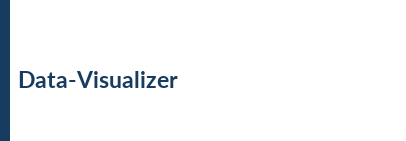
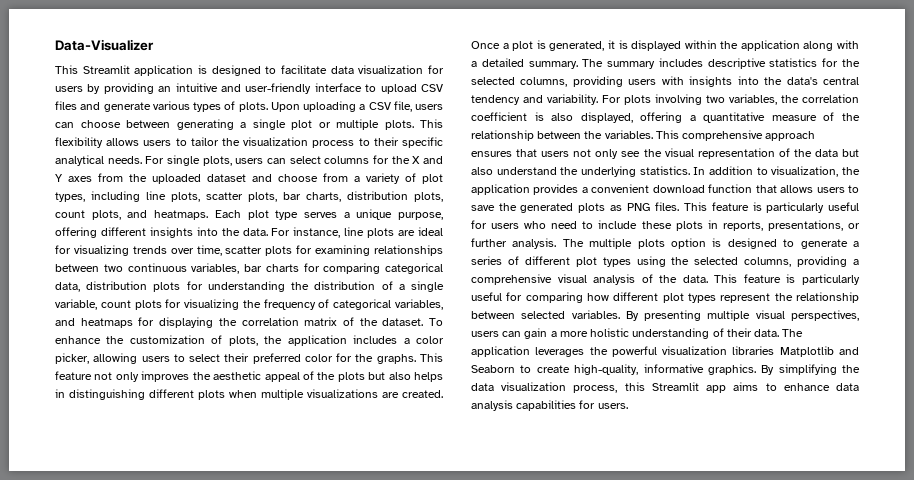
(178, 79) none -> [55,65,444,76] [55,83,443,94] [55,101,443,112] [55,119,443,130] [55,137,443,148] [55,155,444,166] [55,173,443,184] [55,191,443,202] [55,209,443,220] [55,227,443,238] [55,245,443,256] [55,263,443,274] [55,281,445,292] [55,299,443,310] [55,317,443,328] [55,335,444,346] [55,353,443,364] [55,371,444,382] [55,389,443,400] [471,40,859,51] [471,58,860,69] [471,76,859,87] [471,94,859,105] [471,112,860,123] [471,130,816,141] [471,148,859,159] [471,166,860,177] [471,184,859,195] [471,202,859,213] [471,220,860,231] [471,238,859,249] [471,256,859,267] [471,274,860,285] [471,292,859,303] [471,310,859,321] [471,328,804,339] [471,346,859,357] [471,364,860,375] [471,382,859,393] [471,400,628,411] // This Streamlit application is designed to facilitate data visualization for users by providing an intuitive and user-friendly interface to upload CSV files and generate various types of plots. Upon uploading a CSV file, users can choose between generating a single plot or multiple plots. This flexibility allows users to tailor the visualization process to their specific analytical needs. For single plots, users can select columns for the X and Y axes from the uploaded dataset and choose from a variety of plot types, including line plots, scatter plots, bar charts, distribution plots, count plots, and heatmaps. Each plot type serves a unique purpose, offering different insights into the data. For instance, line plots are ideal for visualizing trends over time, scatter plots for examining relationships between two continuous variables, bar charts for comparing categorical data, distribution plots for understanding the distribution of a single variable, count plots for visualizing the frequency of categorical variables, and heatmaps for displaying the correlation matrix of the dataset. To enhance the customization of plots, the application includes a color picker, allowing users to select their preferred color for the graphs. This feature not only improves the aesthetic appeal of the plots but also helps in distinguishing different plots when multiple visualizations are created. Once a plot is generated, it is displayed within the application along with a detailed summary. The summary includes descriptive statistics for the selected columns, providing users with insights into the data's central tendency and variability. For plots involving two variables, the correlation coefficient is also displayed, offering a quantitative measure of the relationship between the variables. This comprehensive approach ensures that users not only see the visual representation of the data but also understand the underlying statistics. In addition to visualization, the application provides a convenient download function that allows users to save the generated plots as PNG files. This feature is particularly useful for users who need to include these plots in reports, presentations, or further analysis. The multiple plots option is designed to generate a series of different plot types using the selected columns, providing a comprehensive visual analysis of the data. This feature is particularly useful for comparing how different plot types represent the relationship between selected variables. By presenting multiple visual perspectives, users can gain a more holistic understanding of their data. The application leverages the powerful visualization libraries Matplotlib and Seaborn to create high-quality, informative graphics. By simplifying the data visualization process, this Streamlit app aims to enhance data analysis capabilities for users.

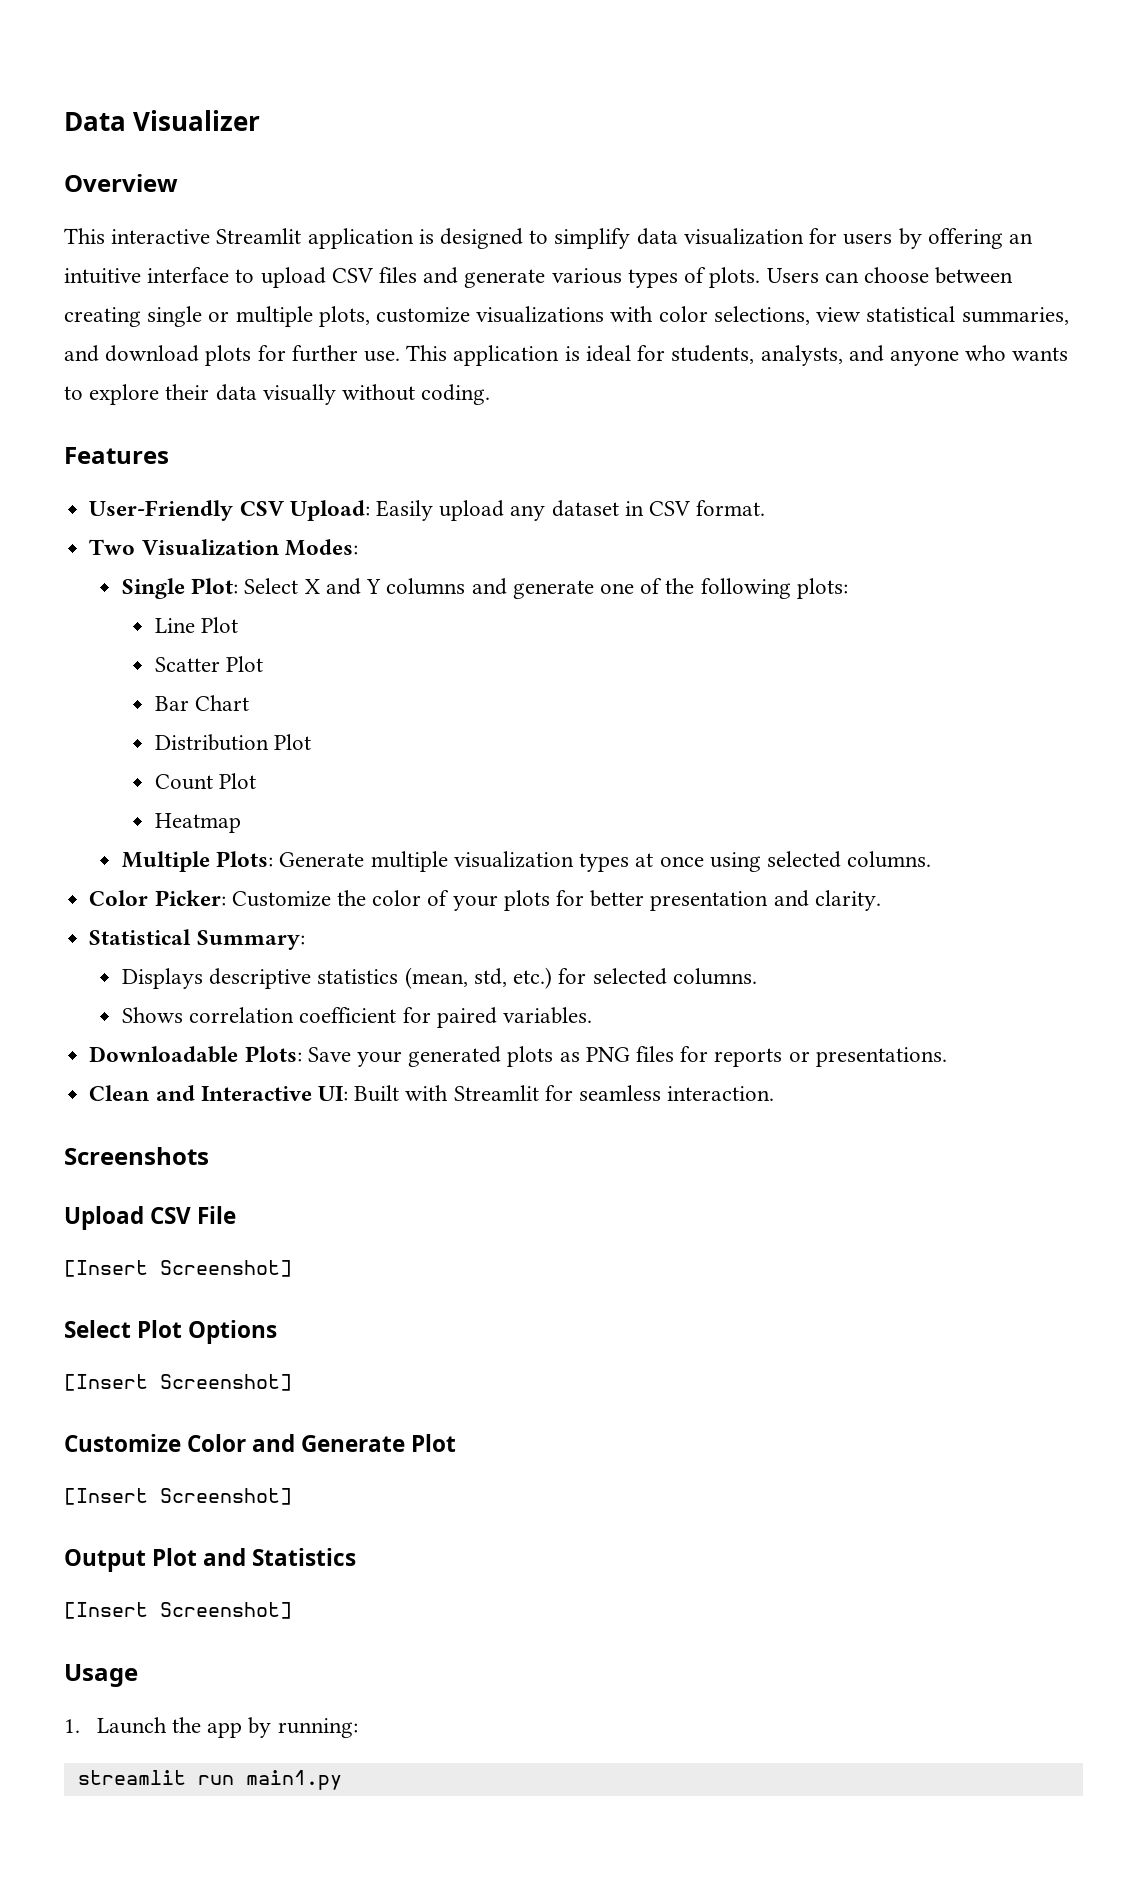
[55,39,154,51] [55,65,78,74] Data-Visualizer // This -> [64,110,261,131] [64,174,178,192] [64,228,211,244] Data Visualizer // Overview // This interactive
[280,65,327,74] facilitate -> [554,228,631,249] simplify
[103,83,154,94] providing -> [927,228,1003,249] offering
[220,83,312,94] and user-friendly -> (141, 276) none
[270,101,443,112] [55,119,443,130] [55,137,443,148] [55,155,444,166] [55,173,443,184] [55,191,443,202] [55,209,443,220] [55,227,443,238] [55,245,443,256] [55,263,443,274] [55,281,445,292] [55,299,443,310] [55,317,443,328] [55,335,444,346] [55,353,443,364] [55,371,444,382] [55,389,443,400] [471,40,859,51] [471,58,860,69] [471,76,859,87] [471,94,859,105] [471,112,860,123] [471,130,816,141] [471,148,859,159] [471,166,860,177] [471,184,859,195] [471,202,859,213] [471,220,860,231] [471,238,859,249] [471,256,859,267] [471,274,860,285] [471,292,859,303] [471,310,859,321] [471,328,804,339] [471,346,859,357] [471,364,860,375] [471,382,859,393] [471,400,628,411] Upon uploading a CSV file, users can choose between generating a single plot or multiple plots. This flexibility allows users to tailor the visualization process to their specific analytical needs. For single plots, users can select columns for the X and Y axes from the uploaded dataset and choose from a variety of plot types, including line plots, scatter plots, bar charts, distribution plots, count plots, and heatmaps. Each plot type serves a unique purpose, offering different insights into the data. For instance, line plots are ideal for visualizing trends over time, scatter plots for examining relationships between two continuous variables, bar charts for comparing categorical data, distribution plots for understanding the distribution of a single variable, count plots for visualizing the frequency of categorical variables, and heatmaps for displaying the correlation matrix of the dataset. To enhance the customization of plots, the application includes a color picker, allowing users to select their preferred color for the graphs. This feature not only improves the aesthetic appeal of the plots but also helps in distinguishing different plots when multiple visualizations are created. Once a plot is generated, it is displayed within the application along with a detailed summary. The summary includes descriptive statistics for the selected columns, providing users with insights into the data's central tendency and variability. For plots involving two variables, the correlation coefficient is also displayed, offering a quantitative measure of the relationship between the variables. This comprehensive approach ensures that users not only see the visual representation of the data but also understand the underlying statistics. In addition to visualization, the application provides a convenient download function that allows users to save the generated plots as PNG files. This feature is particularly useful for users who need to include these plots in reports, presentations, or further analysis. The multiple plots option is designed to generate a series of different plot types using the selected columns, providing a comprehensive visual analysis of the data. This feature is particularly useful for comparing how different plot types represent the relationship between selected variables. By presenting multiple visual perspectives, users can gain a more holistic understanding of their data. The application leverages the powerful visualization libraries Matplotlib and Seaborn to create high-quality, informative graphics. By simplifying the data visualization process, this Streamlit app aims to enhance data analysis capabilities for users. -> [766,267,1014,284] [64,306,1069,327] [64,345,1069,366] [64,384,491,405] [64,447,169,464] [89,500,766,521] [89,539,358,556] [122,578,848,599] [154,617,239,633] [154,656,264,672] [154,695,250,711] [154,734,312,751] [154,773,257,790] [154,813,241,833] [122,851,932,872] [89,890,881,911] [89,929,305,950] [122,967,757,989] [122,1007,593,1028] [89,1046,947,1067] [89,1085,775,1102] [64,1147,209,1165] [64,1206,237,1230] [64,1260,292,1277] [64,1320,278,1344] [64,1374,292,1391] [64,1434,457,1452] [64,1488,292,1505] [64,1548,357,1572] [64,1602,292,1619] [64,1664,138,1687] [64,1717,358,1738] [77,1770,342,1790] Users can choose between creating single or multiple plots, customize visualizations with color selections, view statistical summaries, and download plots for further use. This application is ideal for students, analysts, and anyone who wants to explore their data visually without coding. // Features // User-Friendly CSV Upload: Easily upload any dataset in CSV format. // Two Visualization Modes: // Single Plot: Select X and Y columns and generate one of the following plots: // Line Plot // Scatter Plot // Bar Chart // Distribution Plot // Count Plot // Heatmap // Multiple Plots: Generate multiple visualization types at once using selected columns. // Color Picker: Customize the color of your plots for better presentation and clarity. // Statistical Summary: // Displays descriptive statistics (mean, std, etc.) for selected columns. // Shows correlation coefficient for paired variables. // Downloadable Plots: Save your generated plots as PNG files for reports or presentations. // Clean and Interactive UI: Built with Streamlit for seamless interaction. // Screenshots // Upload CSV File // [Insert Screenshot] // Select Plot Options // [Insert Screenshot] // Customize Color and Generate Plot // [Insert Screenshot] // Output Plot and Statistics // [Insert Screenshot] // Usage // 1. Launch the app by running: // streamlit run main1.py

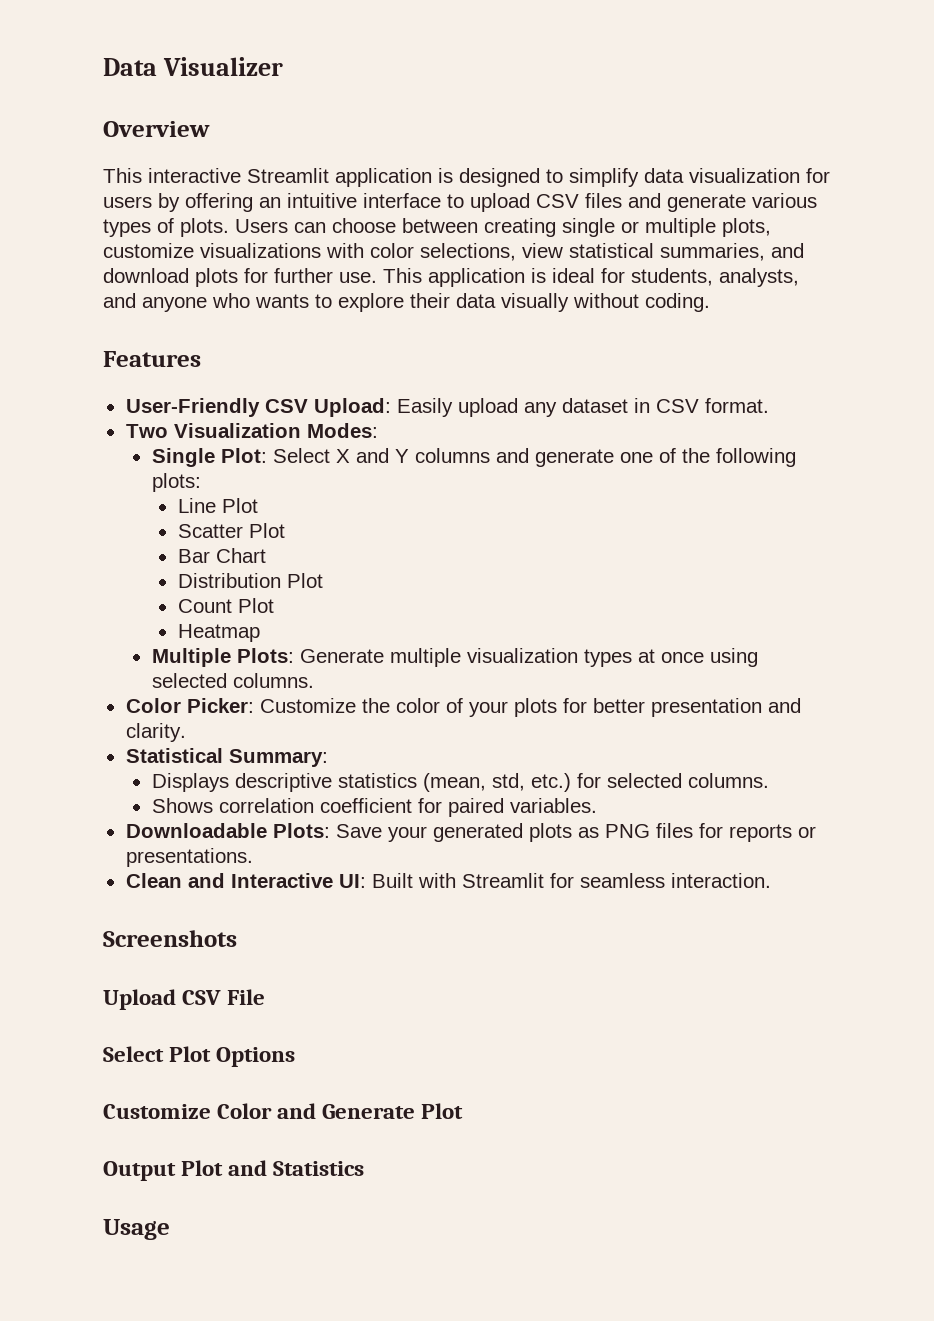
[64,1260,292,1277] // [Insert Screenshot] -> (266, 997) none
[64,1374,292,1391] // [Insert Screenshot] -> (296, 1057) none
[64,1488,292,1505] // [Insert Screenshot] -> (464, 1111) none
[64,1602,292,1619] // [Insert Screenshot] -> (365, 1168) none
[64,1717,358,1738] [77,1770,342,1790] // 1. Launch the app by running: // streamlit run main1.py -> (170, 1229) none

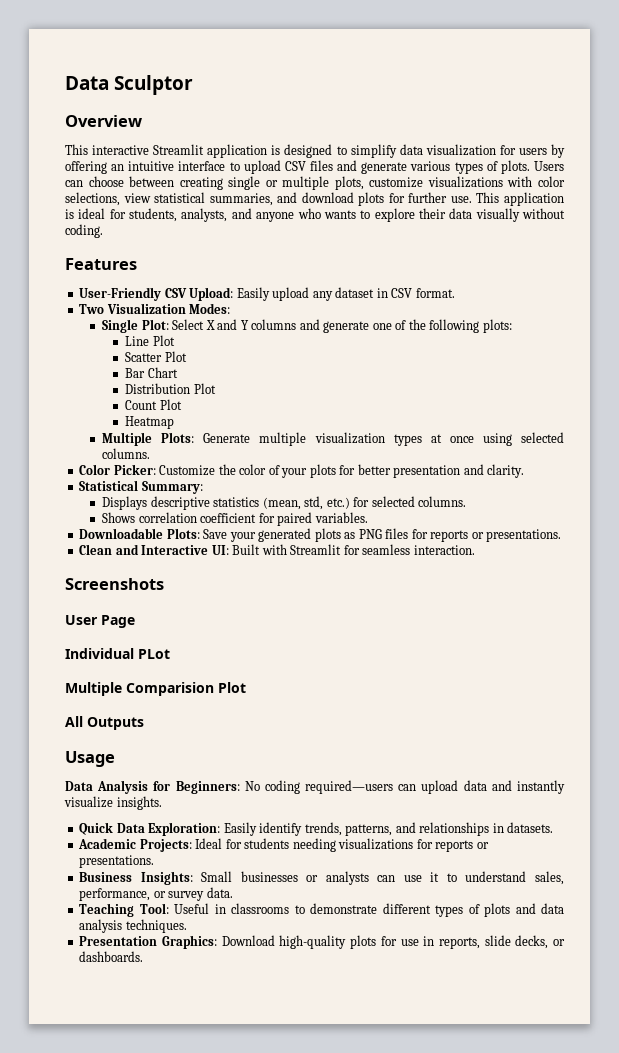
[103,57,284,76] Data Visualizer -> [65,75,194,95] Data Sculptor
[103,989,266,1010] [103,1046,296,1067] [103,1103,464,1119] [103,1160,365,1181] [103,1219,170,1240] Upload CSV File // Select Plot Options // Customize Color and Generate Plot // Output Plot and Statistics // Usage -> [65,615,135,628] [65,648,170,659] [65,682,246,696] [65,716,144,730] [65,751,115,767] [65,780,565,794] [64,796,162,810] [79,822,554,836] [78,838,489,852] [79,855,155,868] [79,871,564,885] [79,887,233,901] [79,903,565,917] [79,919,187,933] [79,935,565,949] [79,951,144,962] User Page // Individual PLot // Multiple Comparision Plot // All Outputs // Usage // Data Analysis for Beginners: No coding required—users can upload data and instantly visualize insights. // Quick Data Exploration: Easily identify trends, patterns, and relationships in datasets. // Academic Projects: Ideal for students needing visualizations for reports or presentations. // Business Insights: Small businesses or analysts can use it to understand sales, performance, or survey data. // Teaching Tool: Useful in classrooms to demonstrate different types of plots and data analysis techniques. // Presentation Graphics: Download high-quality plots for use in reports, slide decks, or dashboards.

